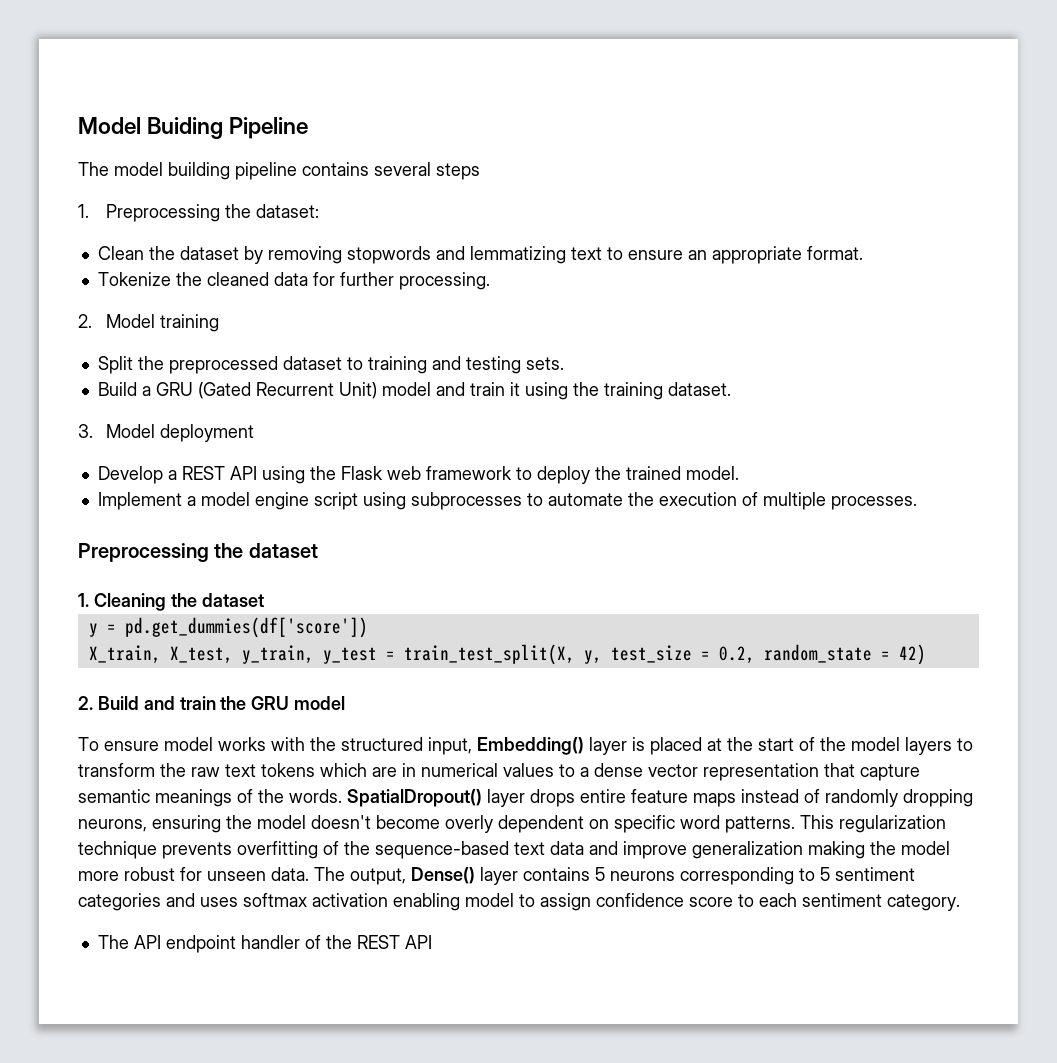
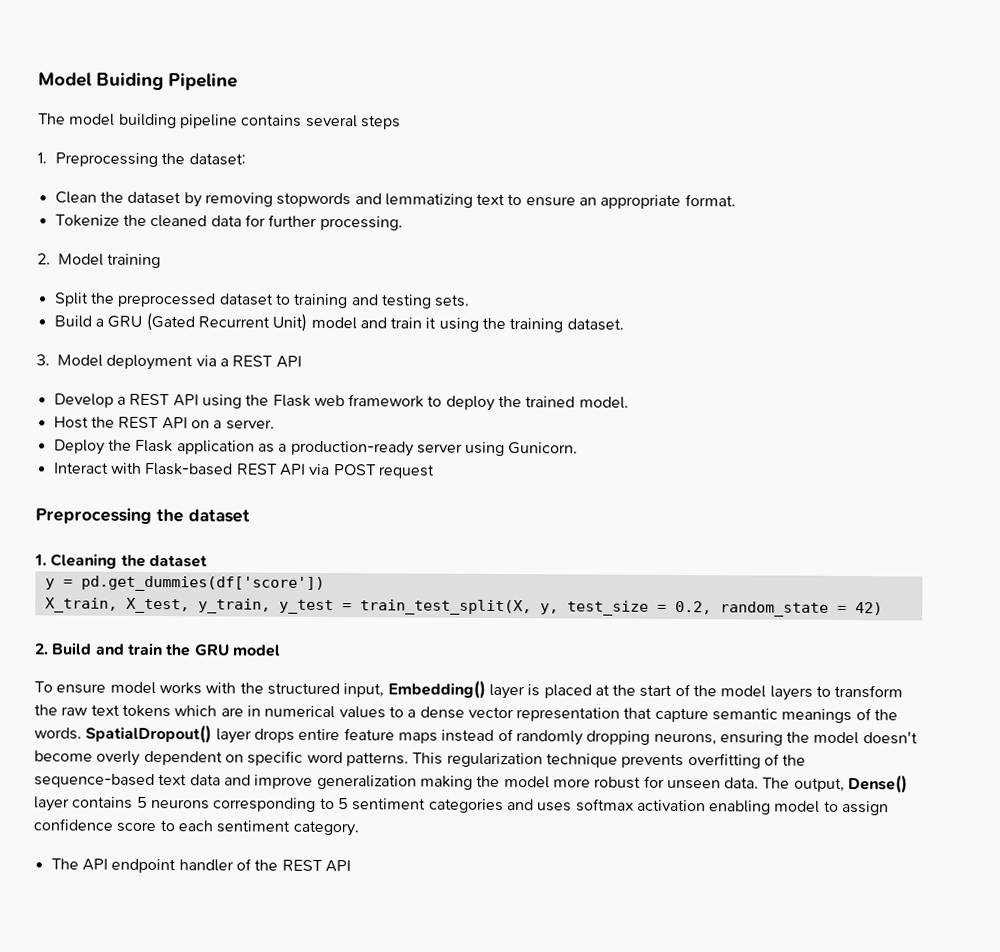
(255, 433) none -> [195,355,302,368] via a REST API
[97,492,917,510] Implement a model engine script using subprocesses to automate the execution of multiple processes. -> [53,416,275,430] [53,439,579,457] [53,462,435,479] Host the REST API on a server. // Deploy the Flask application as a production-ready server using Gunicorn. // Interact with Flask-based REST API via POST request

